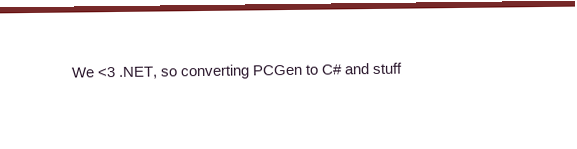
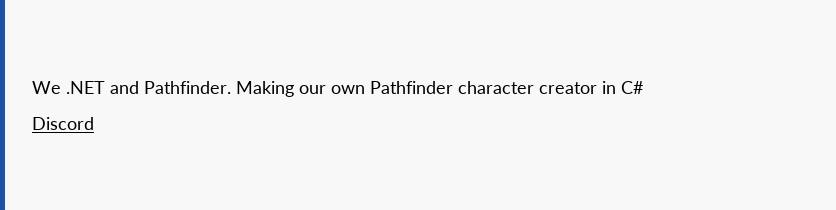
[97,64,320,80] <3 .NET, so converting PCGen to -> [66,81,616,97] .NET and Pathfinder. Making our own Pathfinder character creator in
[344,62,403,75] and stuff -> [32,117,94,130] // Discord

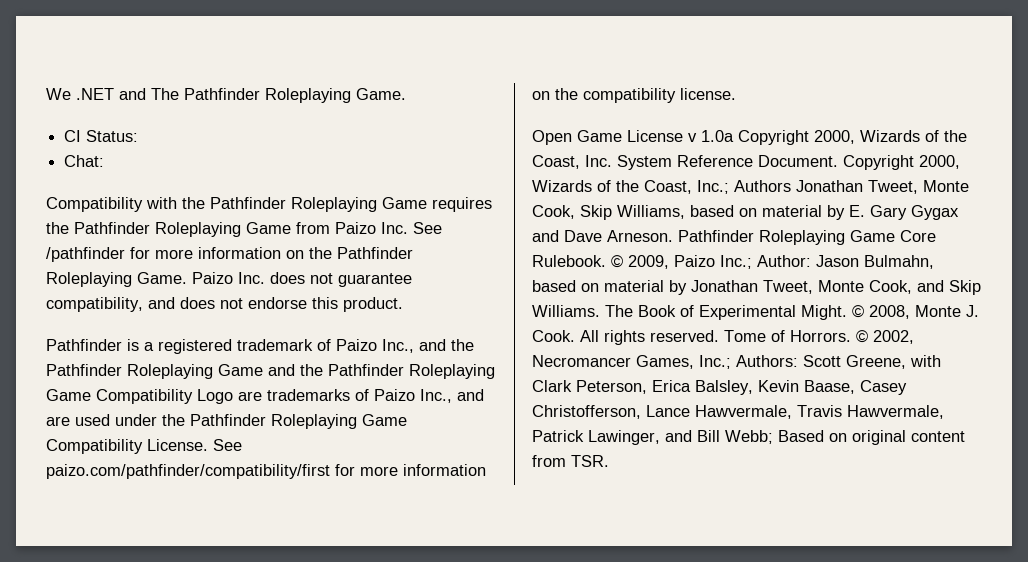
[144,81,643,97] [32,117,94,130] Pathfinder. Making our own Pathfinder character creator in C# // Discord -> [151,88,406,103] [64,130,139,142] [64,155,105,167] [46,197,492,212] [46,222,442,237] [46,247,413,262] [46,272,412,287] [46,297,403,312] [46,339,474,354] [46,364,495,379] [46,389,484,404] [46,414,407,429] [46,439,242,454] [46,464,486,479] [532,88,736,103] [532,130,967,145] [532,155,960,170] [532,180,969,194] [532,205,959,220] [532,230,936,245] [532,255,934,269] [532,280,981,295] [532,305,979,320] [532,330,914,345] [532,355,941,369] [532,380,907,395] [532,405,944,419] [532,430,965,445] [532,455,609,467] The Pathfinder Roleplaying Game. // CI Status: // Chat: // Compatibility with the Pathfinder Roleplaying Game requires the Pathfinder Roleplaying Game from Paizo Inc. See /pathfinder for more information on the Pathfinder Roleplaying Game. Paizo Inc. does not guarantee compatibility, and does not endorse this product. // Pathfinder is a registered trademark of Paizo Inc., and the Pathfinder Roleplaying Game and the Pathfinder Roleplaying Game Compatibility Logo are trademarks of Paizo Inc., and are used under the Pathfinder Roleplaying Game Compatibility License. See paizo.com/pathfinder/compatibility/first for more information on the compatibility license. // Open Game License v 1.0a Copyright 2000, Wizards of the Coast, Inc. System Reference Document. Copyright 2000, Wizards of the Coast, Inc.; Authors Jonathan Tweet, Monte Cook, Skip Williams, based on material by E. Gary Gygax and Dave Arneson. Pathfinder Roleplaying Game Core Rulebook. © 2009, Paizo Inc.; Author: Jason Bulmahn, based on material by Jonathan Tweet, Monte Cook, and Skip Williams. The Book of Experimental Might. © 2008, Monte J. Cook. All rights reserved. Tome of Horrors. © 2002, Necromancer Games, Inc.; Authors: Scott Greene, with Clark Peterson, Erica Balsley, Kevin Baase, Casey Christofferson, Lance Hawvermale, Travis Hawvermale, Patrick Lawinger, and Bill Webb; Based on original content from TSR.

